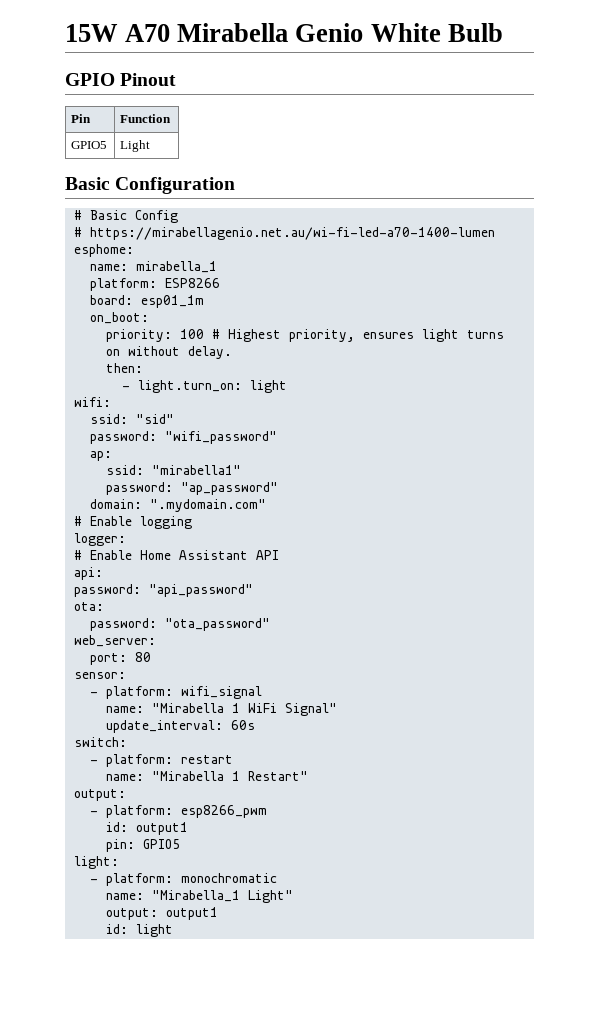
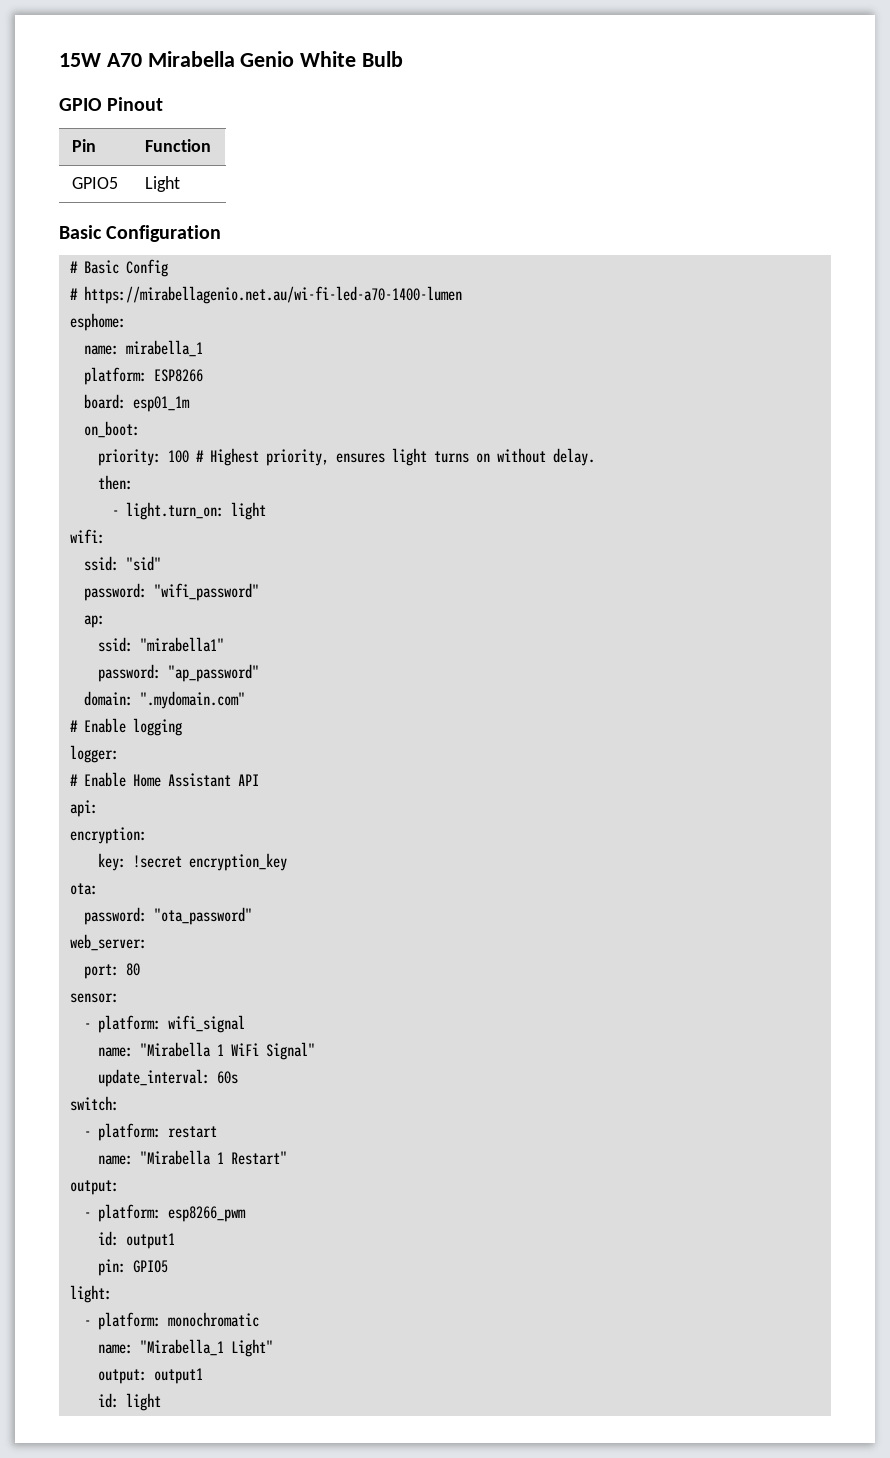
[73,584,253,597] password: "api_password" -> [69,827,147,844] [97,853,287,871] encryption: // key: !secret encryption_key

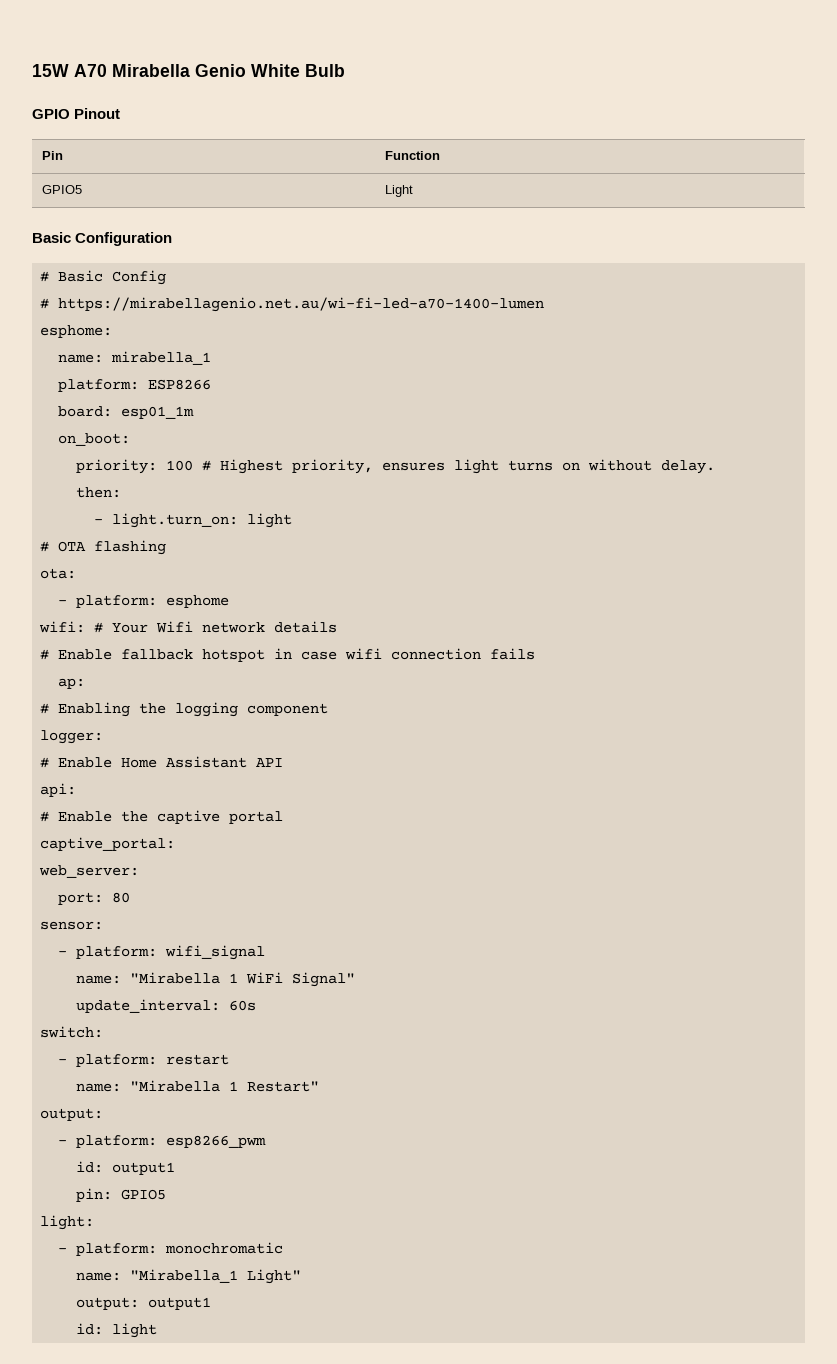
[69,529,105,544] [83,556,161,571] [83,583,259,601] [83,615,105,628] [97,637,224,652] [97,664,259,682] [83,691,245,709] [69,718,126,733] wifi: // ssid: "sid" // password: "wifi_password" // ap: // ssid: "mirabella1" // password: "ap_password" // domain: ".mydomain.com" // # Enable -> [39,540,166,555] [39,568,76,579] [57,595,229,608] [38,621,337,633] [39,648,535,662] [57,678,85,689] [39,702,166,717] # OTA flashing // ota: // - platform: esphome // wifi: # Your Wifi network details // # Enable fallback hotspot in case wifi connection fails // ap: // # Enabling the
(182, 727) none -> [246,703,328,716] component
[69,827,147,844] [97,853,287,871] [69,883,98,895] [83,907,252,925] encryption: // key: !secret encryption_key // ota: // password: "ota_password" -> [39,810,283,824] [39,837,175,851] # Enable the captive portal // captive_portal:

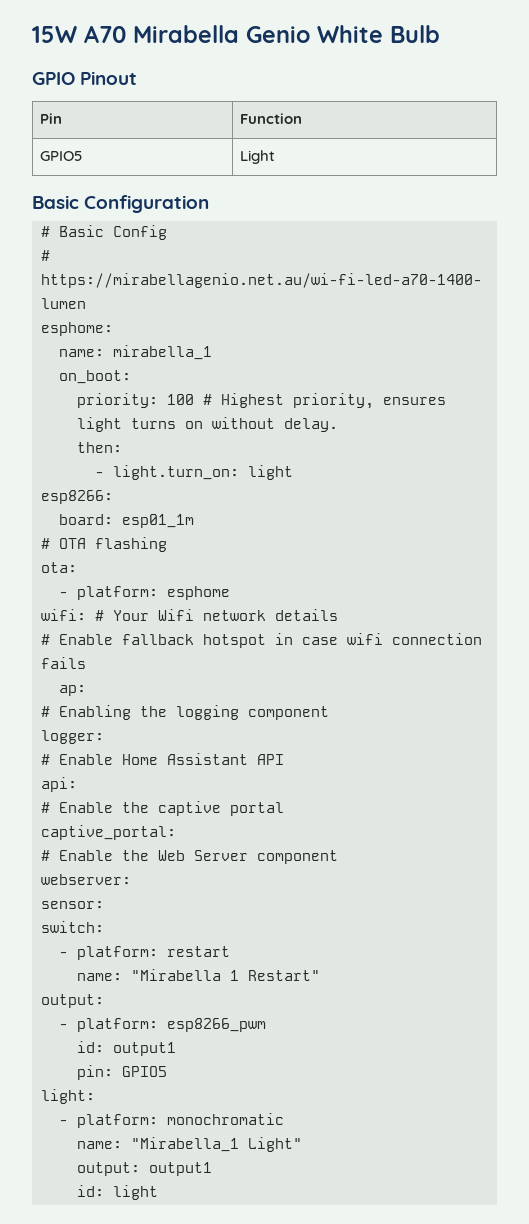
[57,379,211,392] [57,406,194,419] // platform: ESP8266 // board: esp01_1m -> (212, 352) none
(292, 520) none -> [41,490,113,504] [59,514,194,528] // esp8266: // board: esp01_1m
[38,865,139,878] [57,892,130,905] [39,921,103,930] [57,945,265,960] [75,972,355,987] [75,999,256,1013] web_server: // port: 80 // sensor: // - platform: wifi_signal // name: "Mirabella 1 WiFi Signal" // update_interval: 60s -> [41,850,338,864] [41,874,131,885] [41,901,104,909] # Enable the Web Server component // webserver: // sensor:

